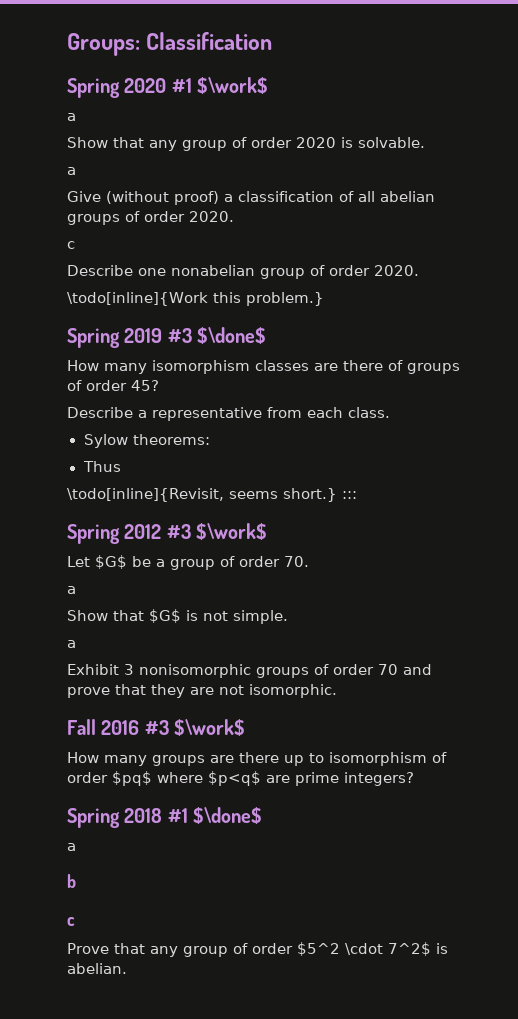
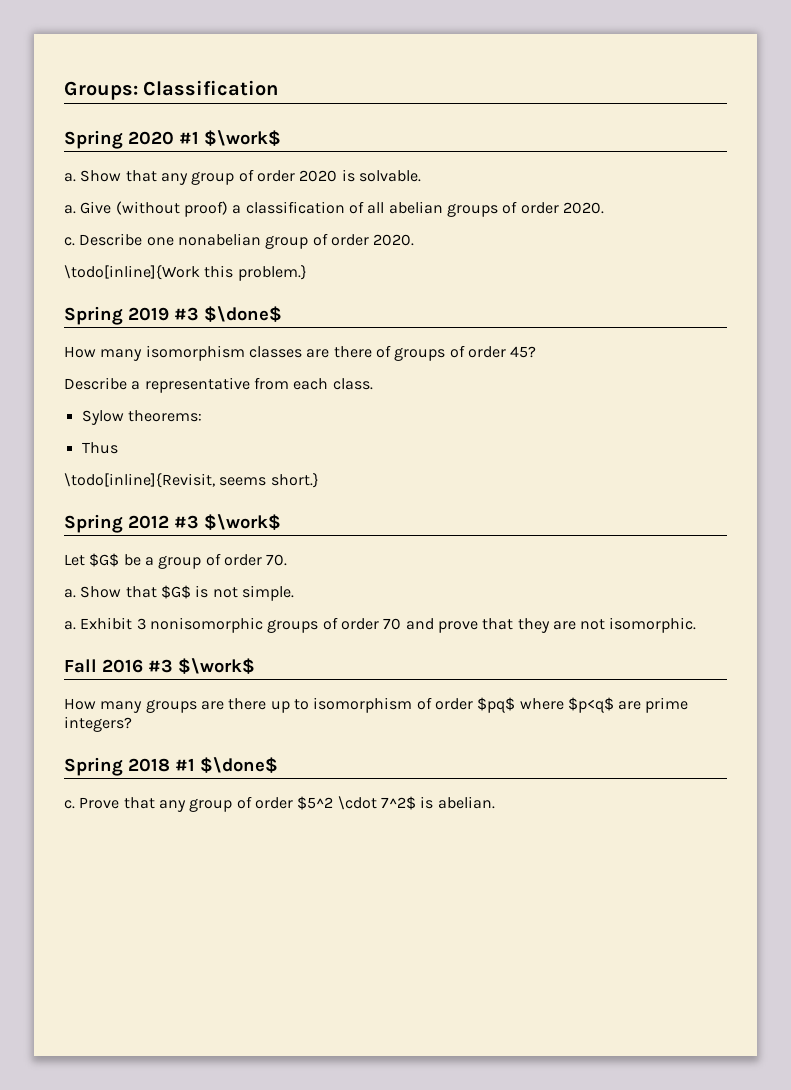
[67,113,76,121] a // -> [64,173,76,182] a.
[67,167,76,175] a // -> [64,205,76,214] a.
[67,241,75,249] c // -> [64,237,75,246] c.
[342,491,357,499] ::: -> (319, 480) none
[67,586,76,594] a // -> [64,589,76,598] a.
[67,640,76,648] a // -> [64,621,76,630] a.
[67,843,76,851] [67,874,76,888] [67,917,75,926] a // b // c // -> [64,800,75,809] c.

